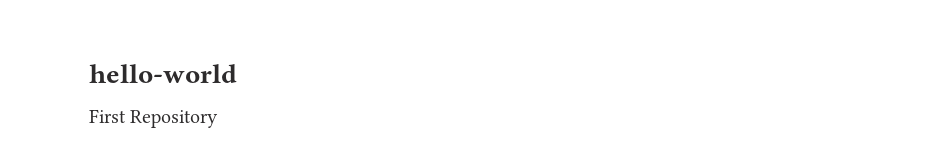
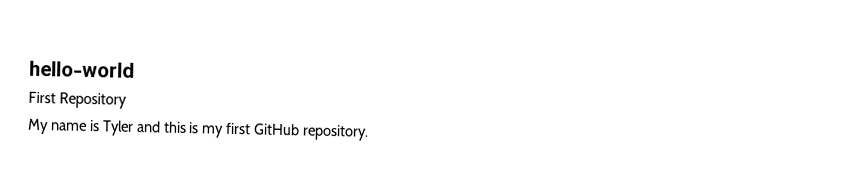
(219, 119) none -> [27,118,370,141] // My name is Tyler and this is my first GitHub repository.

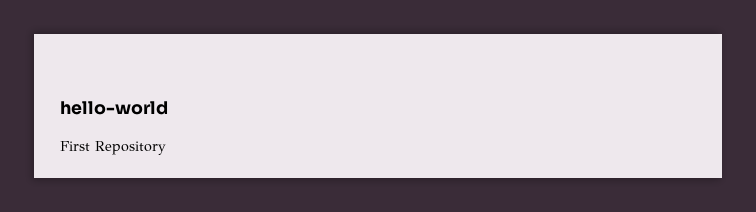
[27,118,370,141] // My name is Tyler and this is my first GitHub repository. -> (166, 148) none

